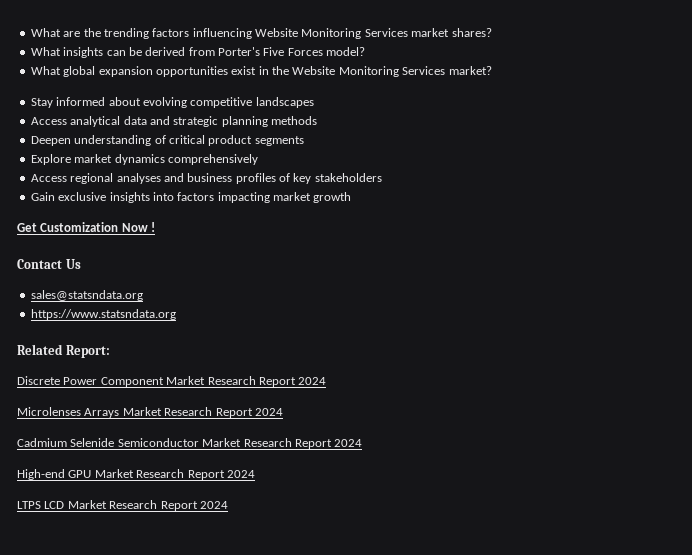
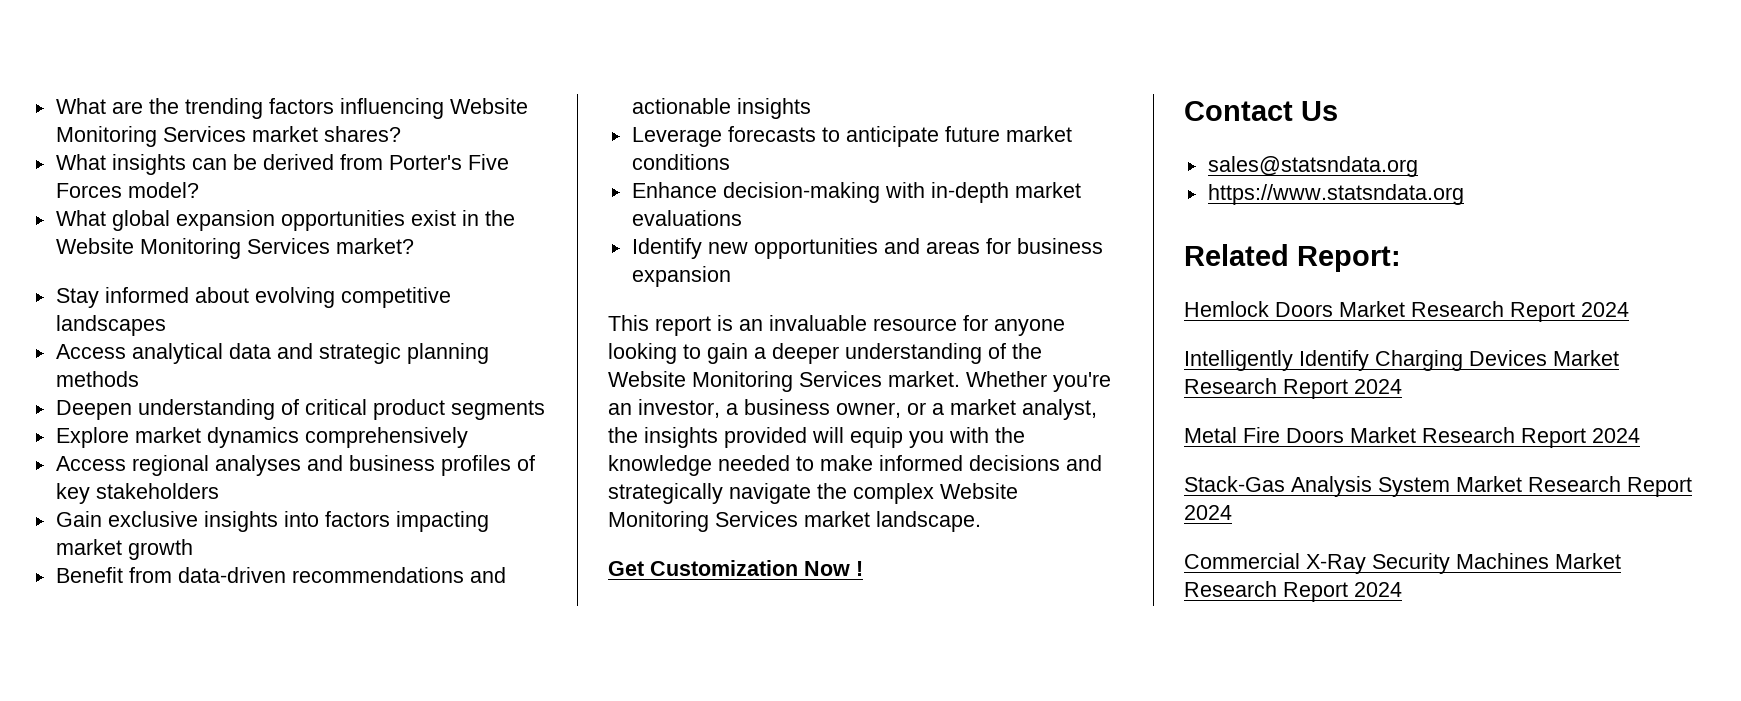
(352, 197) none -> [55,567,506,583] [631,98,811,119] [631,126,1072,147] [631,154,730,170] [631,182,1081,203] [631,210,742,226] [631,238,1103,259] [631,266,731,287] [608,315,1065,336] [608,343,1042,364] [608,371,1111,392] [608,399,1097,420] [608,427,1025,448] [608,455,1102,476] [608,483,1018,504] [608,511,981,532] // Benefit from data-driven recommendations and actionable insights // Leverage forecasts to anticipate future market conditions // Enhance decision-making with in-depth market evaluations // Identify new opportunities and areas for business expansion // This report is an invaluable resource for anyone looking to gain a deeper understanding of the Website Monitoring Services market. Whether you're an investor, a business owner, or a market analyst, the insights provided will equip you with the knowledge needed to make informed decisions and strategically navigate the complex Website Monitoring Services market landscape.
[17,376,327,387] [17,407,283,418] [17,438,363,449] [17,469,255,480] [17,501,65,509] Discrete Power Component Market Research Report 2024 // Microlenses Arrays Market Research Report 2024 // Cadmium Selenide Semiconductor Market Research Report 2024 // High-end GPU Market Research Report 2024 // LTPS LCD -> [1184,301,1629,322] [1184,350,1619,371] [1184,378,1402,399] [1184,427,1640,448] [1184,476,1692,497] [1184,505,1232,520] [1184,553,1549,574] Hemlock Doors Market Research Report 2024 // Intelligently Identify Charging Devices Market Research Report 2024 // Metal Fire Doors Market Research Report 2024 // Stack-Gas Analysis System Market Research Report 2024 // Commercial X-Ray Security Machines

